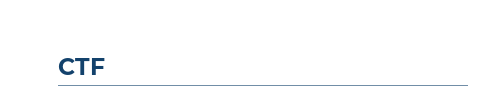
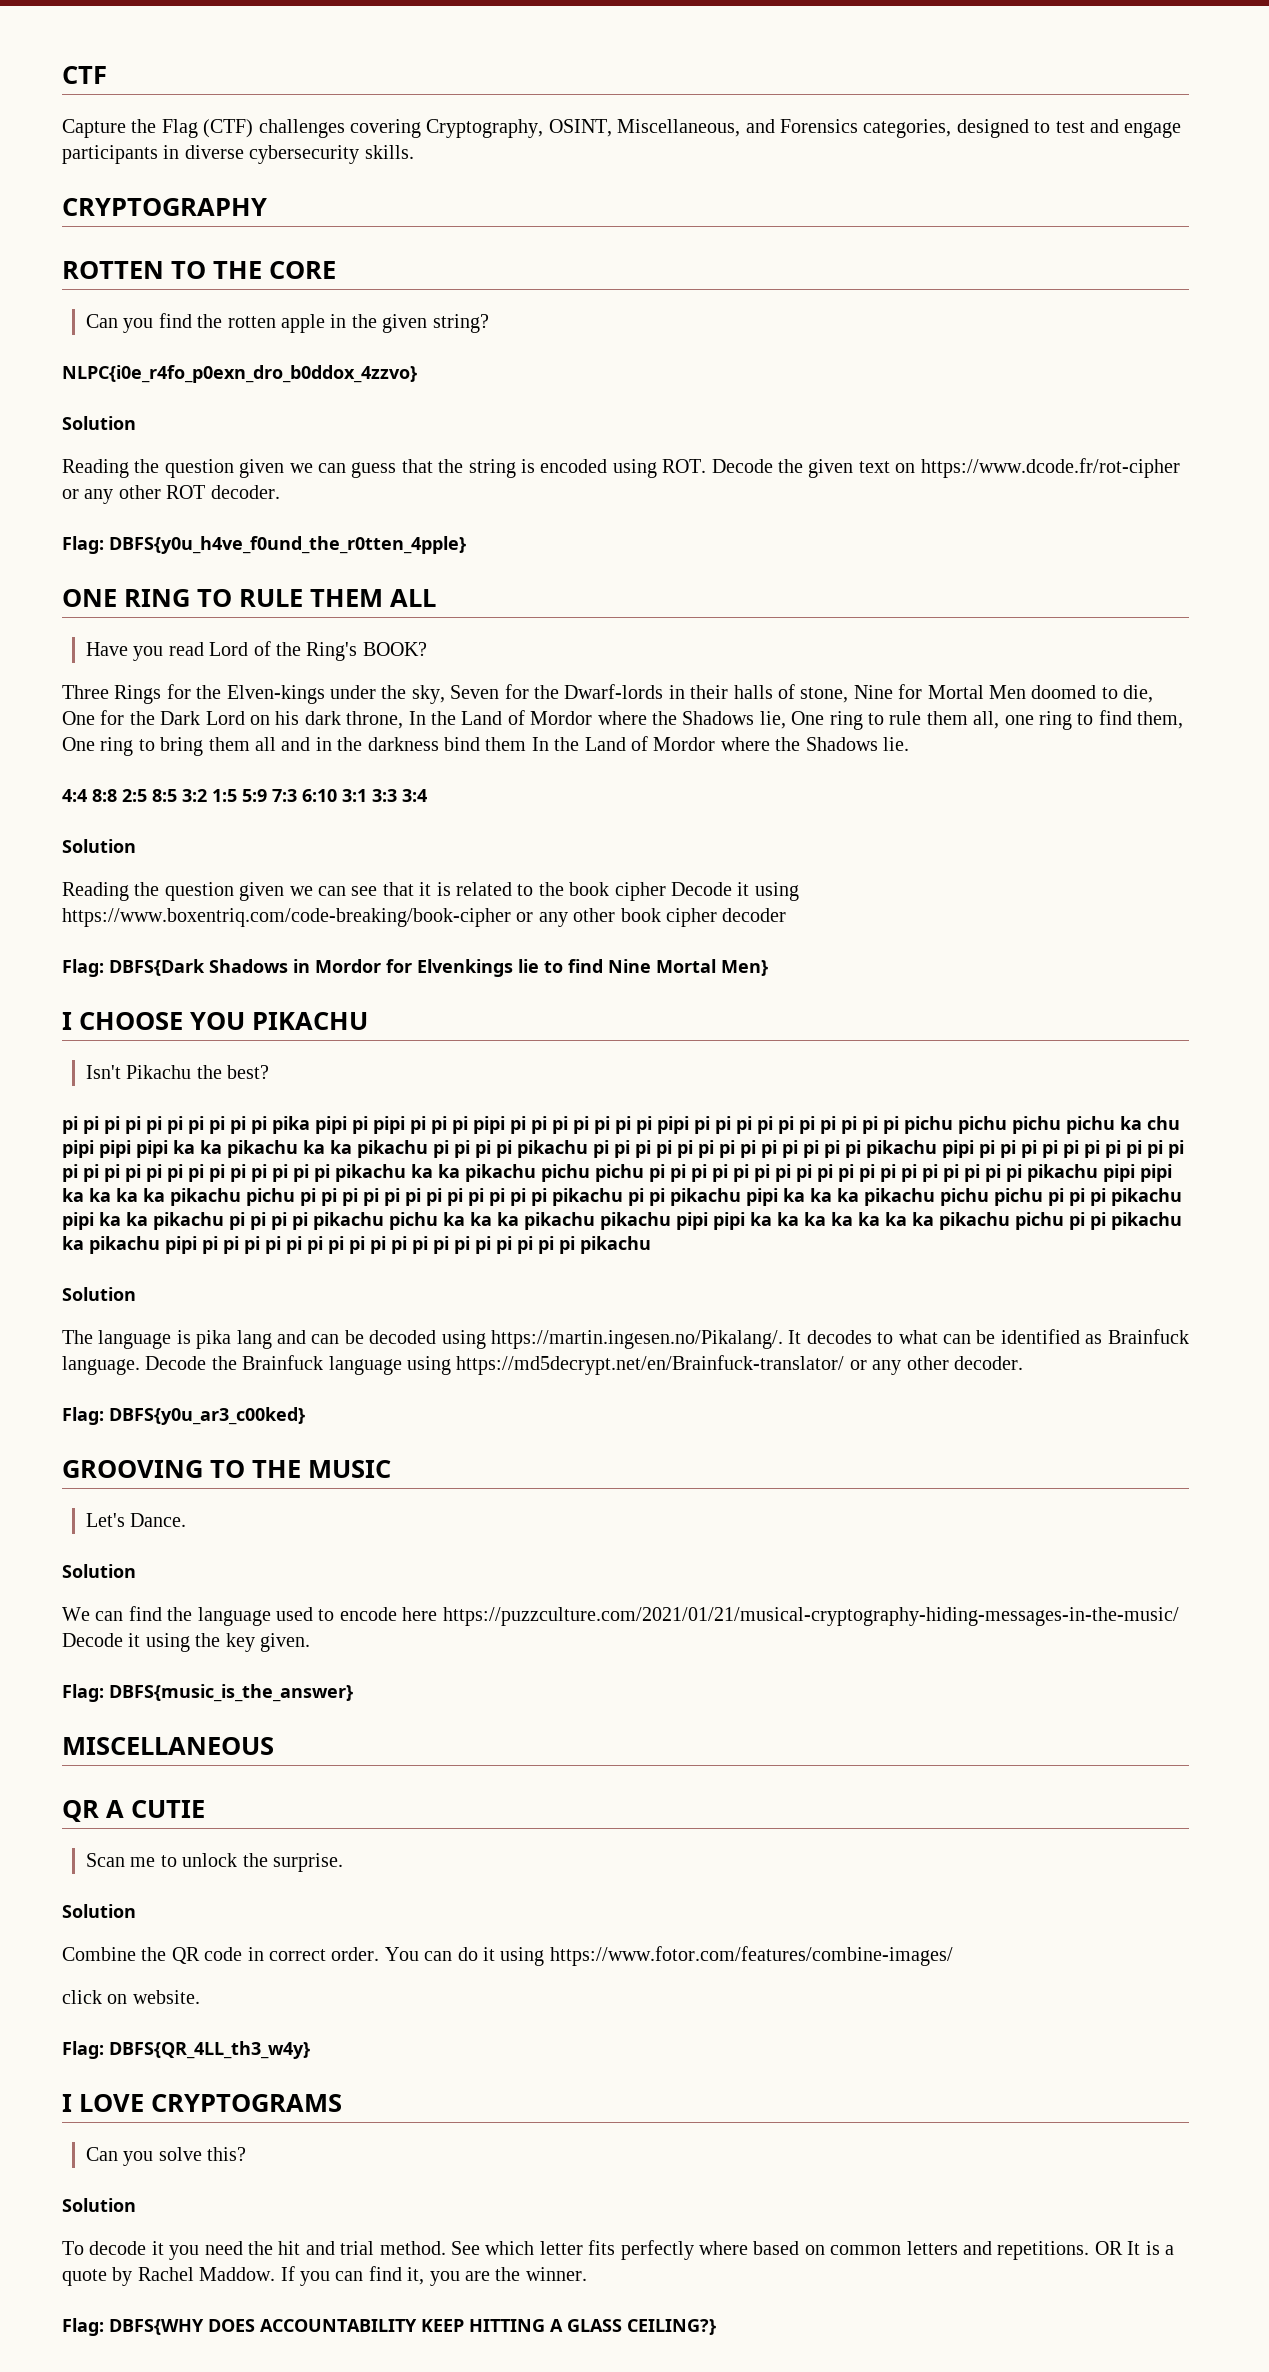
(105, 66) none -> [62,119,1182,138] [62,145,414,164] [62,198,267,216] [62,261,336,279] [85,313,489,333] [62,365,417,383] [62,416,136,430] [62,458,1180,478] [62,485,280,504] [62,536,466,554] [62,589,436,607] [85,641,427,661] [62,684,1154,704] [62,710,1184,730] [62,736,909,756] [62,789,427,802] [62,839,136,853] [62,882,799,901] [62,908,787,927] [62,959,768,977] [62,1012,368,1030] [85,1065,270,1079] [62,1116,1180,1134] [62,1140,1184,1158] [62,1164,1172,1182] [62,1188,1182,1206] [62,1212,1182,1230] [62,1236,651,1254] [62,1287,136,1301] [62,1329,1189,1349] [62,1355,1023,1375] [62,1407,305,1425] [62,1460,391,1478] [85,1513,187,1527] [62,1564,136,1578] [62,1606,1179,1626] [62,1633,310,1652] [62,1684,353,1702] [62,1737,274,1755] [62,1800,205,1822] [85,1853,343,1872] [62,1904,136,1918] [62,1946,953,1966] [62,1990,200,2004] [62,2041,310,2059] [62,2094,342,2112] [85,2147,247,2166] [62,2198,136,2212] [62,2240,1174,2260] [62,2266,587,2286] [62,2318,716,2336] // Capture the Flag (CTF) challenges covering Cryptography, OSINT, Miscellaneous, and Forensics categories, designed to test and engage participants in diverse cybersecurity skills. // CRYPTOGRAPHY // ROTTEN TO THE CORE // Can you find the rotten apple in the given string? // NLPC{i0e_r4fo_p0exn_dro_b0ddox_4zzvo} // Solution // Reading the question given we can guess that the string is encoded using ROT. Decode the given text on https://www.dcode.fr/rot-cipher or any other ROT decoder. // Flag: DBFS{y0u_h4ve_f0und_the_r0tten_4pple} // ONE RING TO RULE THEM ALL // Have you read Lord of the Ring's BOOK? // Three Rings for the Elven-kings under the sky, Seven for the Dwarf-lords in their halls of stone, Nine for Mortal Men doomed to die, One for the Dark Lord on his dark throne, In the Land of Mordor where the Shadows lie, One ring to rule them all, one ring to find them, One ring to bring them all and in the darkness bind them In the Land of Mordor where the Shadows lie. // 4:4 8:8 2:5 8:5 3:2 1:5 5:9 7:3 6:10 3:1 3:3 3:4 // Solution // Reading the question given we can see that it is related to the book cipher Decode it using https://www.boxentriq.com/code-breaking/book-cipher or any other book cipher decoder // Flag: DBFS{Dark Shadows in Mordor for Elvenkings lie to find Nine Mortal Men} // I CHOOSE YOU PIKACHU // Isn't Pikachu the best? // pi pi pi pi pi pi pi pi pi pi pika pipi pi pipi pi pi pi pipi pi pi pi pi pi pi pi pipi pi pi pi pi pi pi pi pi pi pi pichu pichu pichu pichu ka chu pipi pipi pipi ka ka pikachu ka ka pikachu pi pi pi pi pikachu pi pi pi pi pi pi pi pi pi pi pi pi pi pikachu pipi pi pi pi pi pi pi pi pi pi pi pi pi pi pi pi pi pi pi pi pi pi pi pi pikachu ka ka pikachu pichu pichu pi pi pi pi pi pi pi pi pi pi pi pi pi pi pi pi pi pi pikachu pipi pipi ka ka ka ka pikachu pichu pi pi pi pi pi pi pi pi pi pi pi pi pikachu pi pi pikachu pipi ka ka ka pikachu pichu pichu pi pi pi pikachu pipi ka ka pikachu pi pi pi pi pikachu pichu ka ka ka pikachu pikachu pipi pipi ka ka ka ka ka ka ka pikachu pichu pi pi pikachu ka pikachu pipi pi pi pi pi pi pi pi pi pi pi pi pi pi pi pi pi pi pi pikachu // Solution // The language is pika lang and can be decoded using https://martin.ingesen.no/Pikalang/. It decodes to what can be identified as Brainfuck language. Decode the Brainfuck language using https://md5decrypt.net/en/Brainfuck-translator/ or any other decoder. // Flag: DBFS{y0u_ar3_c00ked} // GROOVING TO THE MUSIC // Let's Dance. // Solution // We can find the language used to encode here https://puzzculture.com/2021/01/21/musical-cryptography-hiding-messages-in-the-music/ Decode it using the key given. // Flag: DBFS{music_is_the_answer} // MISCELLANEOUS // QR A CUTIE // Scan me to unlock the surprise. // Solution // Combine the QR code in correct order. You can do it using https://www.fotor.com/features/combine-images/ // click on website. // Flag: DBFS{QR_4LL_th3_w4y} // I LOVE CRYPTOGRAMS // Can you solve this? // Solution // To decode it you need the hit and trial method. See which letter fits perfectly where based on common letters and repetitions. OR It is a quote by Rachel Maddow. If you can find it, you are the winner. // Flag: DBFS{WHY DOES ACCOUNTABILITY KEEP HITTING A GLASS CEILING?}

